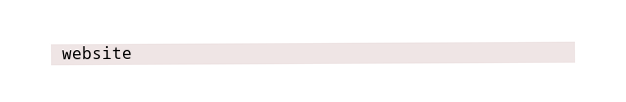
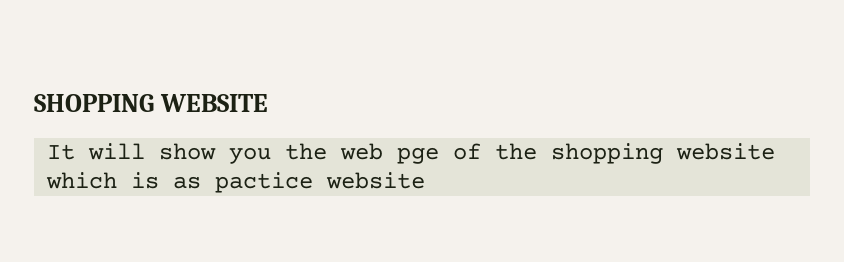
(60, 52) none -> [34,94,269,112] [46,143,775,164] [45,172,313,193] SHOPPING WEBSITE // It will show you the web pge of the shopping website which is as pactice

